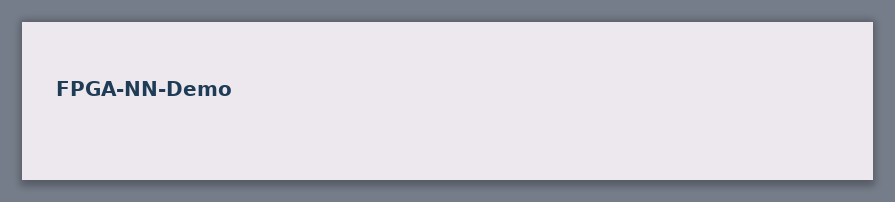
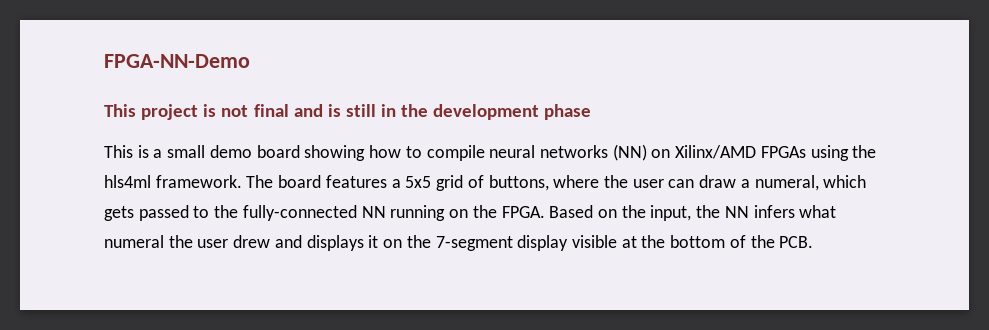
(232, 88) none -> [104,104,592,120] [104,144,877,161] [104,175,867,191] [104,205,837,221] [104,235,814,251] // This project is not final and is still in the development phase // This is a small demo board showing how to compile neural networks (NN) on Xilinx/AMD FPGAs using the hls4ml framework. The board features a 5x5 grid of buttons, where the user can draw a numeral, which gets passed to the fully-connected NN running on the FPGA. Based on the input, the NN infers what numeral the user drew and displays it on the 7-segment display visible at the bottom of the PCB.

